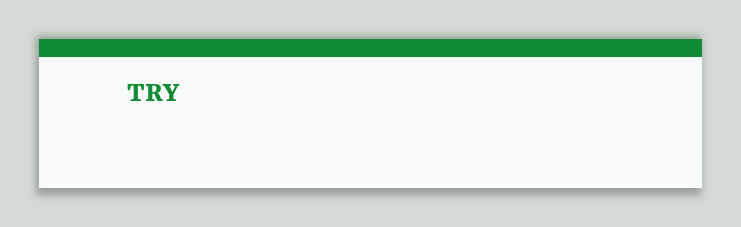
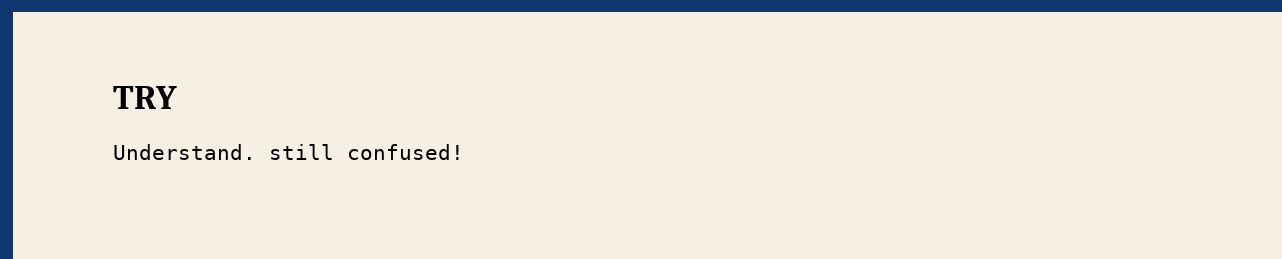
(180, 92) none -> [113,144,464,160] // Understand. still confused!

